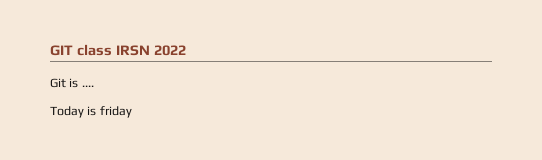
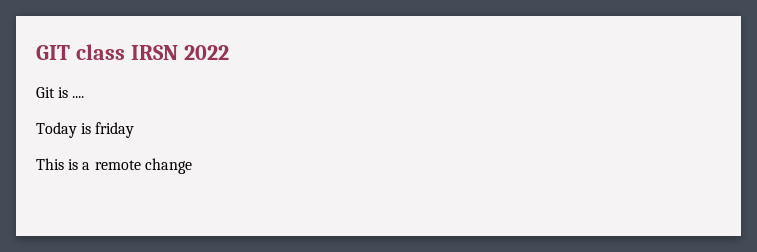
(132, 112) none -> [36,158,192,174] // This is a remote change

